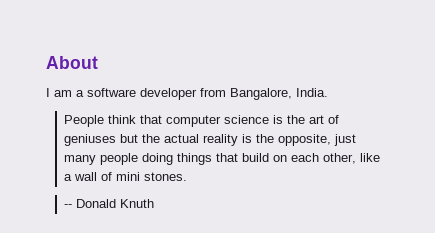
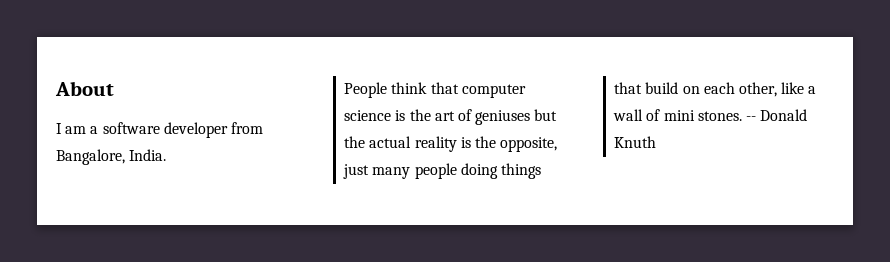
(187, 176) // -> (742, 116) none

